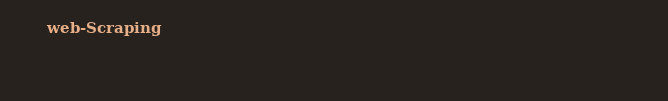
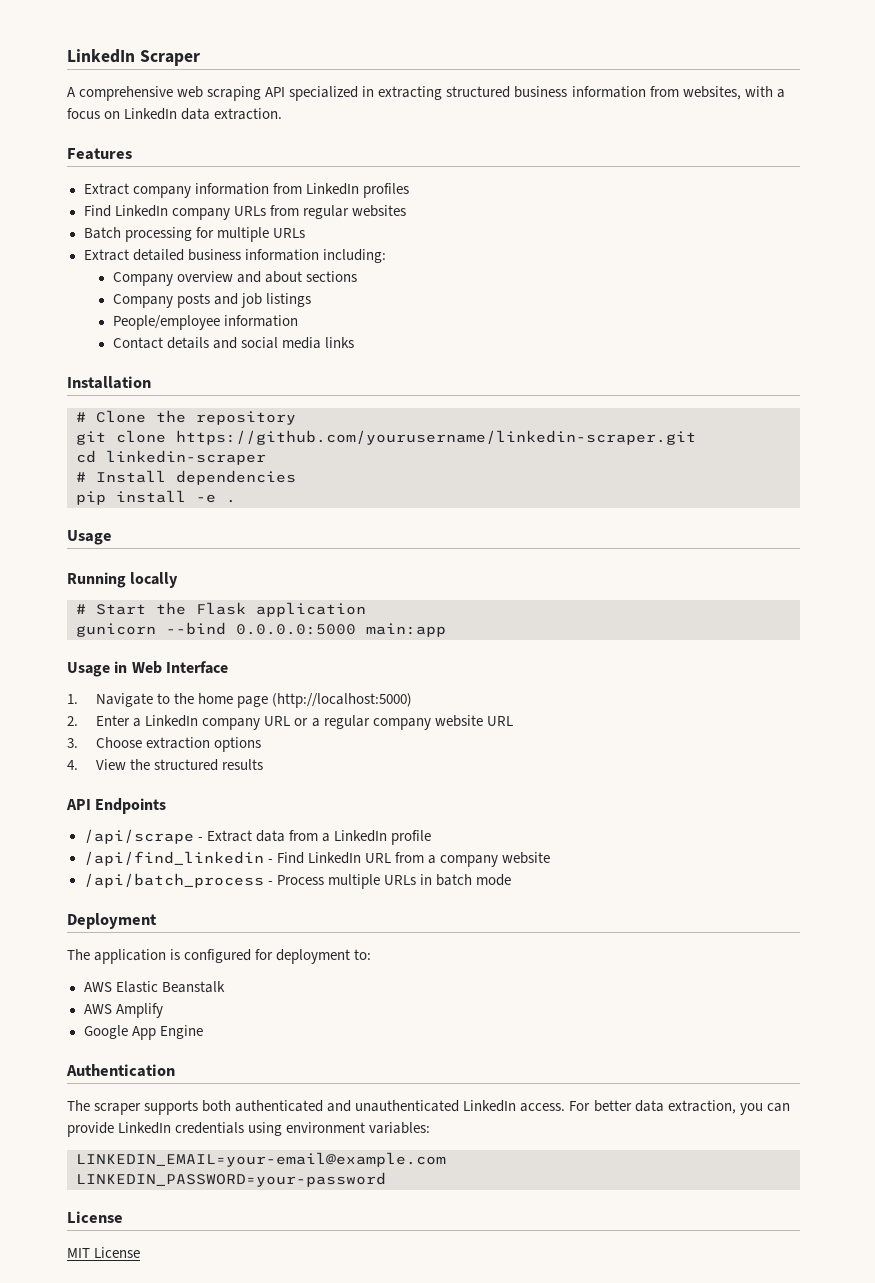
[46,22,162,36] web-Scraping -> [67,49,200,66] [67,86,785,101] [67,108,283,120] [67,148,132,160] [83,183,409,198] [83,205,406,220] [83,227,305,242] [83,249,386,263] [112,271,357,286] [112,293,311,308] [112,315,298,330] [112,337,354,349] [67,376,151,389] [76,410,296,425] [76,430,696,445] [76,450,266,465] [76,470,296,485] [76,490,236,505] [67,530,112,545] [67,572,179,588] [76,602,366,617] [76,622,446,637] [67,661,228,677] [67,693,413,708] [67,715,513,730] [67,737,262,752] [67,759,264,771] [66,798,167,814] [83,829,431,845] [83,851,550,867] [83,873,511,889] [67,913,157,929] [67,949,372,964] [83,981,225,993] [83,1003,163,1018] [83,1025,203,1040] [66,1064,175,1077] [67,1100,790,1115] [67,1122,431,1137] [76,1152,446,1167] [76,1172,386,1187] [67,1211,123,1223] [67,1247,141,1258] LinkedIn Scraper // A comprehensive web scraping API specialized in extracting structured business information from websites, with a focus on LinkedIn data extraction. // Features // Extract company information from LinkedIn profiles // Find LinkedIn company URLs from regular websites // Batch processing for multiple URLs // Extract detailed business information including: // Company overview and about sections // Company posts and job listings // People/employee information // Contact details and social media links // Installation // # Clone the repository // git clone https://github.com/yourusername/linkedin-scraper.git // cd linkedin-scraper // # Install dependencies // pip install -e . // Usage // Running locally // # Start the Flask application // gunicorn --bind 0.0.0.0:5000 main:app // Usage in Web Interface // 1. Navigate to the home page (http://localhost:5000) // 2. Enter a LinkedIn company URL or a regular company website URL // 3. Choose extraction options // 4. View the structured results // API Endpoints // /api/scrape - Extract data from a LinkedIn profile // /api/find_linkedin - Find LinkedIn URL from a company website // /api/batch_process - Process multiple URLs in batch mode // Deployment // The application is configured for deployment to: // AWS Elastic Beanstalk // AWS Amplify // Google App Engine // Authentication // The scraper supports both authenticated and unauthenticated LinkedIn access. For better data extraction, you can provide LinkedIn credentials using environment variables: // LINKEDIN_EMAIL=your-email@example.com // LINKEDIN_PASSWORD=your-password // License // MIT License

